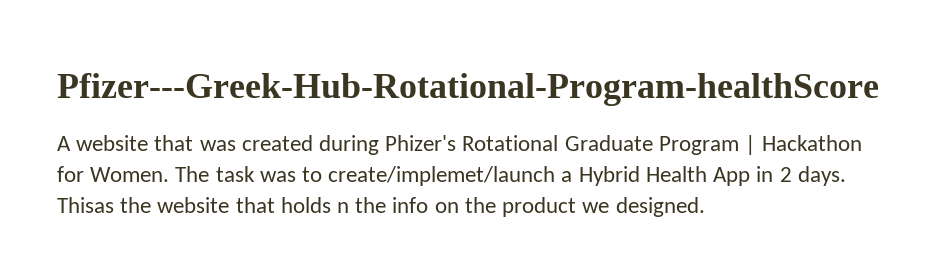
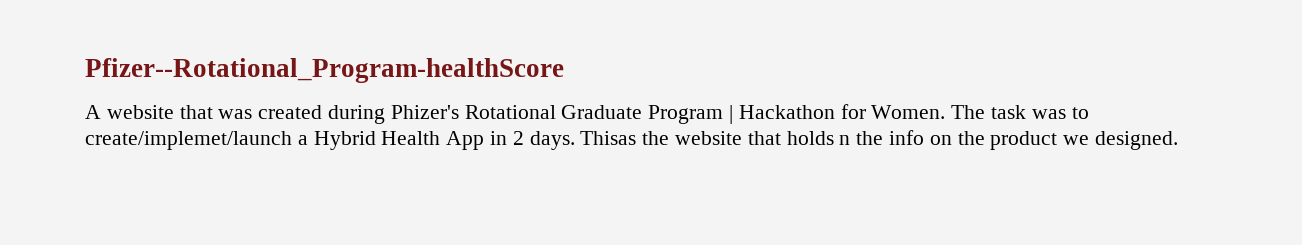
[57,73,879,106] Pfizer---Greek-Hub-Rotational-Program-healthScore -> [85,58,564,83] Pfizer--Rotational_Program-healthScore

